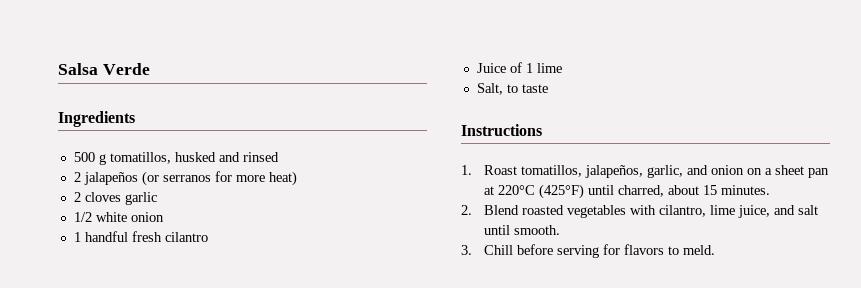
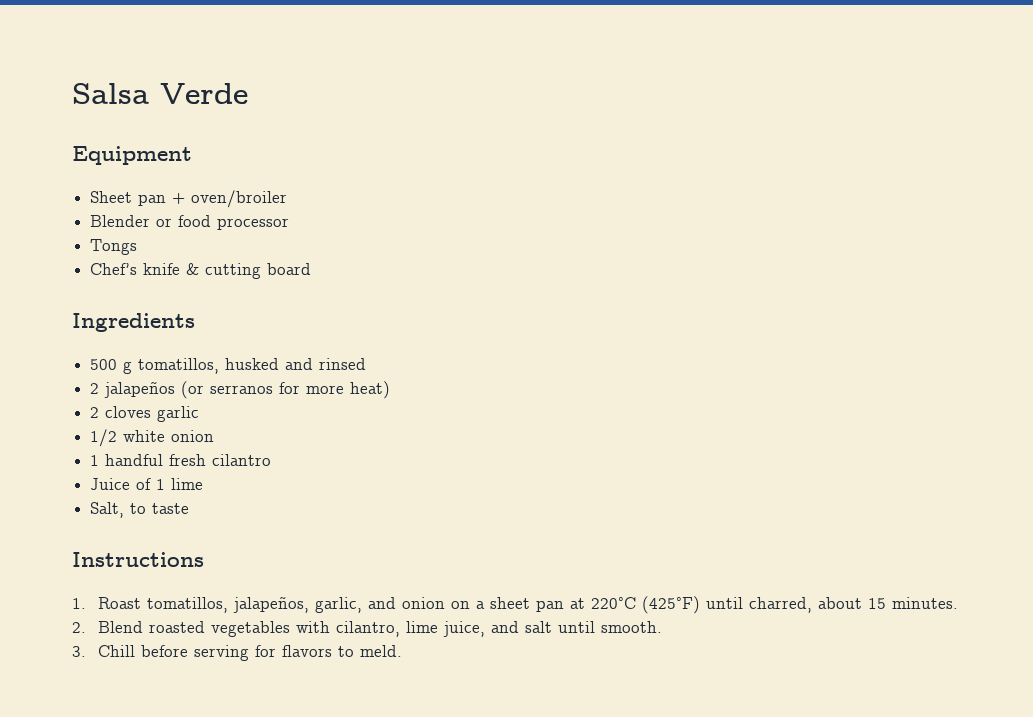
(150, 69) none -> [72,146,192,165] [90,190,288,208] [90,215,290,230] [90,239,138,255] [90,263,312,279] // Equipment // Sheet pan + oven/broiler // Blender or food processor // Tongs // Chef’s knife & cutting board

